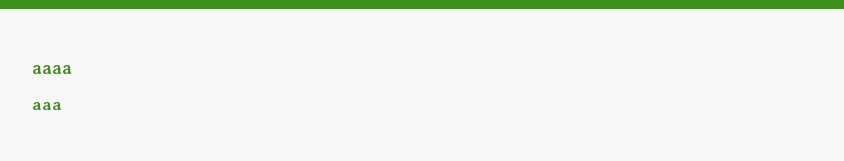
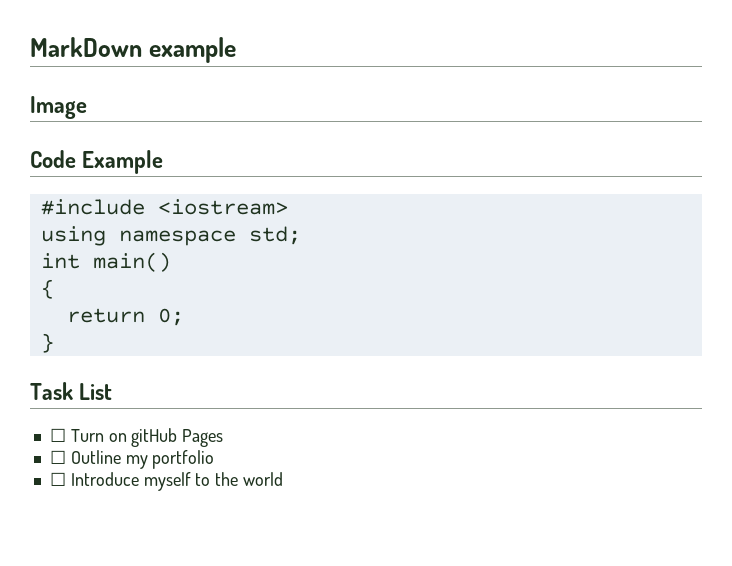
[32,65,72,74] [32,102,62,110] aaaa // aaa -> [30,37,236,63] [30,96,87,119] [30,150,164,174] [40,199,288,215] [40,226,301,246] [40,252,171,272] [40,279,54,299] [66,308,184,326] [40,333,54,353] [30,382,113,400] [49,428,224,447] [49,450,215,469] [49,472,284,491] MarkDown example // Image // Code Example // #include <iostream> // using namespace std; // int main() // { // return 0; // } // Task List // ☐ Turn on gitHub Pages // ☐ Outline my portfolio // ☐ Introduce myself to the world

